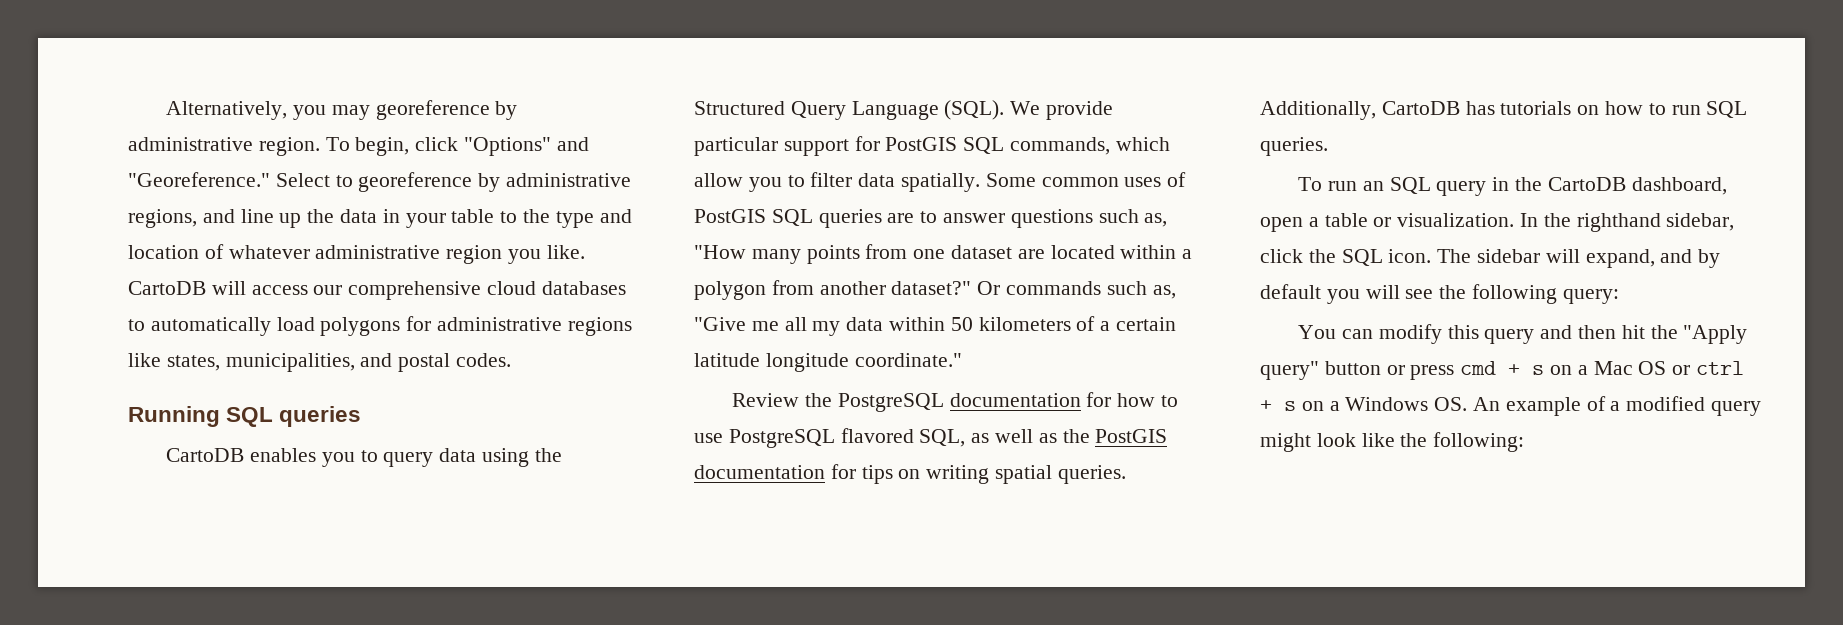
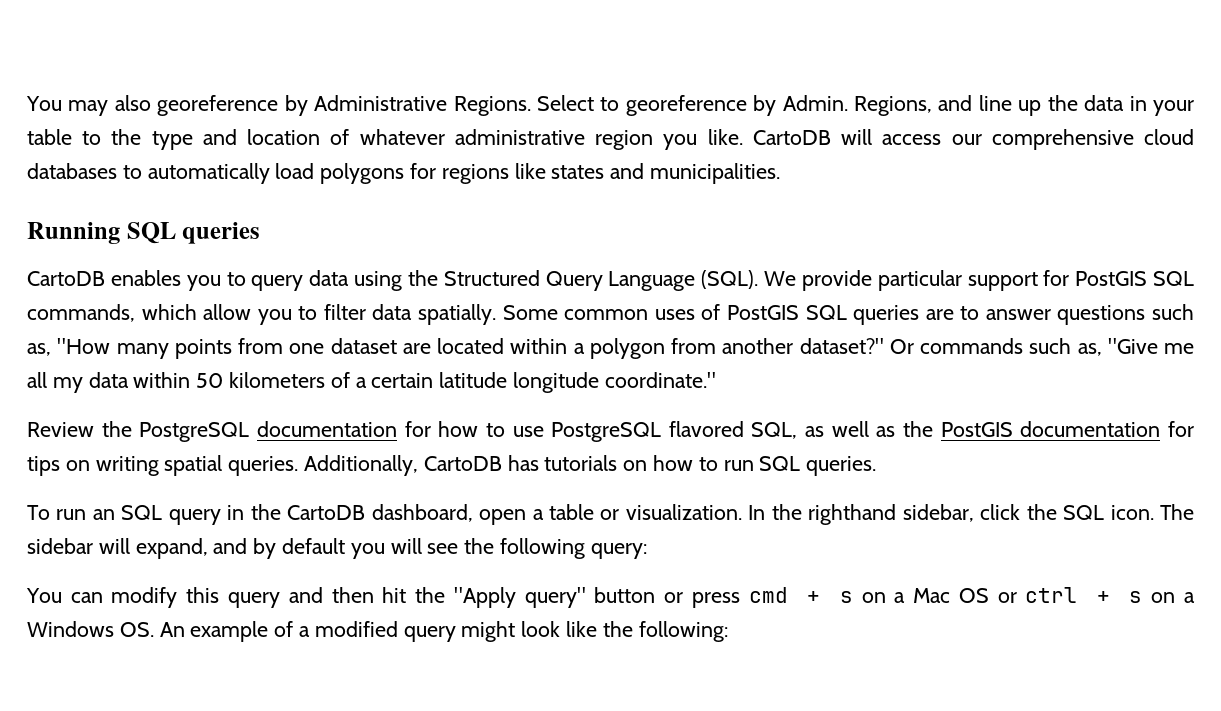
[166,100,518,120] [128,137,589,156] [128,172,270,187] Alternatively, you may georeference by administrative region. To begin, click "Options" and "Georeference." -> [26,95,531,116] You may also georeference by Administrative Regions.
[506,173,632,187] [128,209,197,228] administrative regions, -> [782,95,933,116] Admin. Regions,
[437,317,563,331] administrative -> (437, 171) none
[166,353,512,372] states, municipalities, and postal codes. -> [551,163,781,184] states and municipalities.

